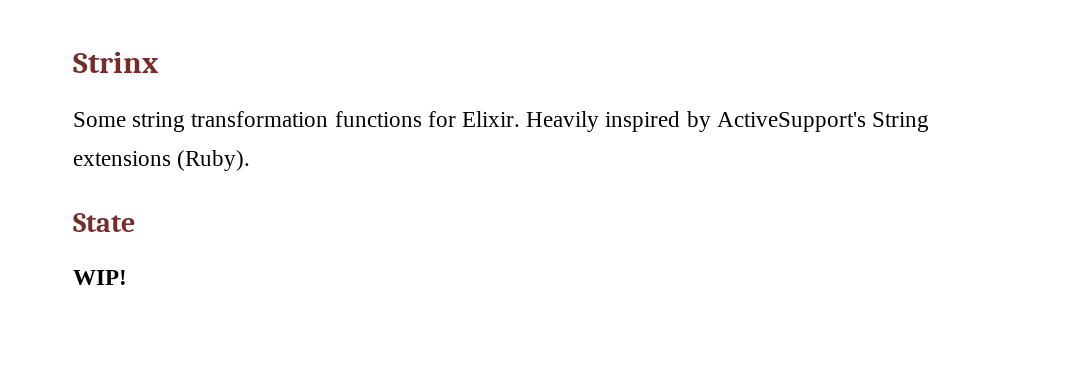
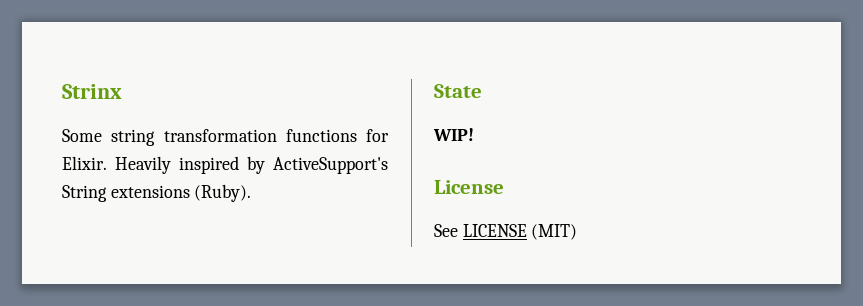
(127, 277) none -> [434,180,504,194] [434,224,578,240] // License // See LICENSE (MIT)

